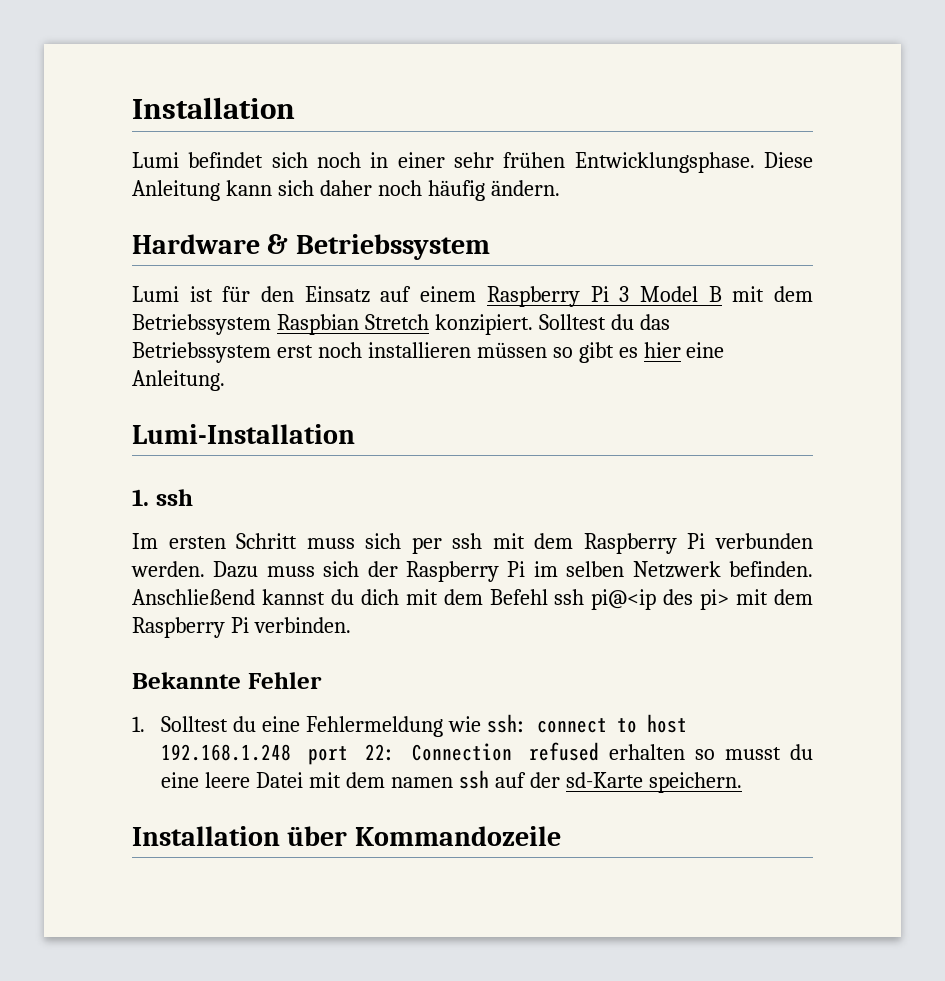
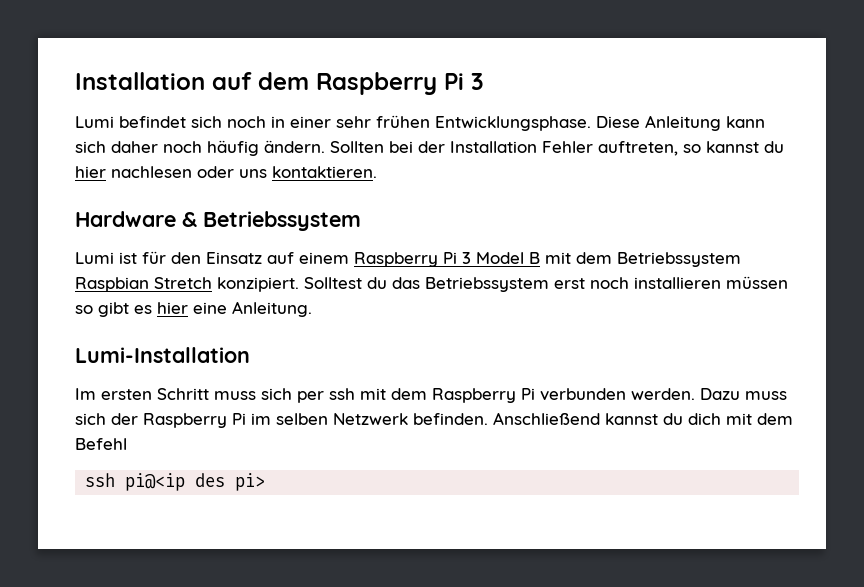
[132,97,295,119] Installation -> [75,72,484,95] Installation auf dem Raspberry Pi 3
(560, 188) none -> [330,141,784,156] [75,166,377,178] Sollten bei der Installation Fehler auftreten, so kannst du hier nachlesen oder uns kontaktieren.
[132,489,193,506] // 1. ssh -> (250, 355) none
(548, 597) none -> (127, 444) //
[736,589,813,605] [132,617,351,638] [132,672,322,689] [132,714,688,737] [161,742,814,765] [161,770,742,793] [132,826,561,846] mit dem Raspberry Pi verbinden. // Bekannte Fehler // 1. Solltest du eine Fehlermeldung wie ssh: connect to host 192.168.1.248 port 22: Connection refused erhalten so musst du eine leere Datei mit dem namen ssh auf der sd-Karte speichern. // Installation über Kommandozeile -> (266, 482) none

